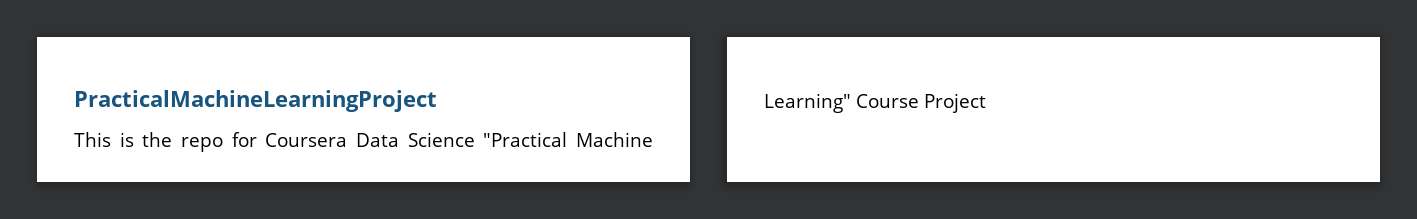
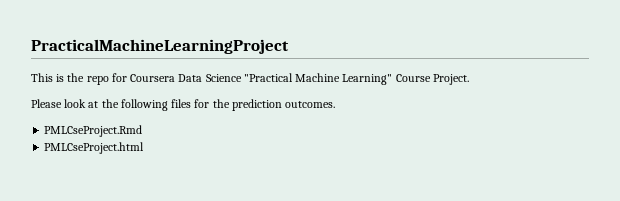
[924,93,986,113] Project -> [432,74,469,85] [31,99,336,111] [44,125,143,137] [44,142,145,154] Project. // Please look at the following files for the prediction outcomes. // PMLCseProject.Rmd // PMLCseProject.html

